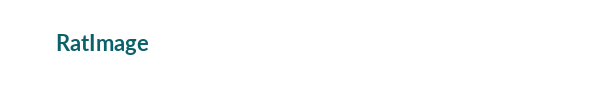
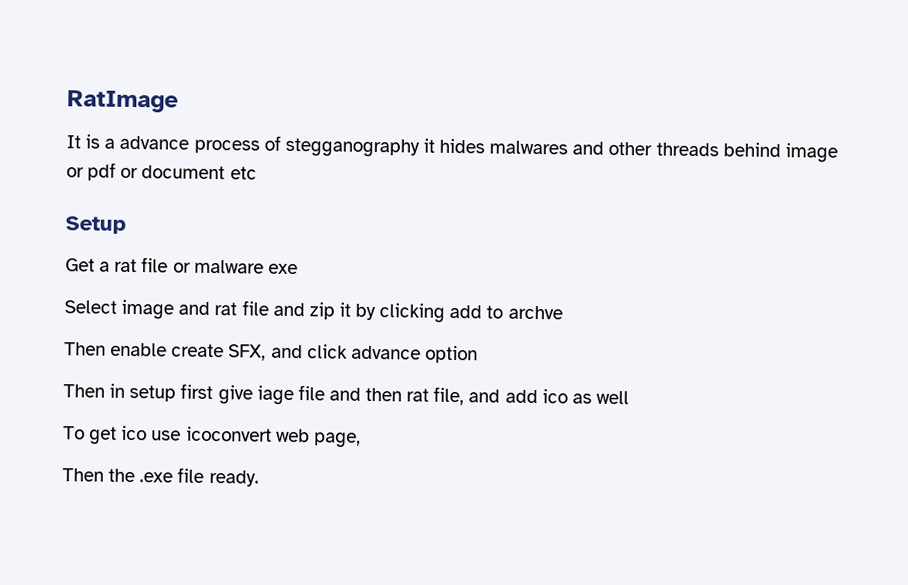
(149, 44) none -> [66,134,838,163] [66,162,257,181] [65,216,126,234] [65,257,298,275] [64,299,563,323] [64,342,478,364] [63,383,629,406] [63,425,361,448] [62,467,259,487] // It is a advance process of stegganography it hides malwares and other threads behind image or pdf or document etc // Setup // Get a rat file or malware exe // Select image and rat file and zip it by clicking add to archve // Then enable create SFX, and click advance option // Then in setup first give iage file and then rat file, and add ico as well // To get ico use icoconvert web page, // Then the .exe file ready.

